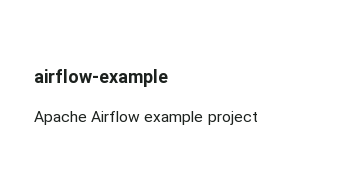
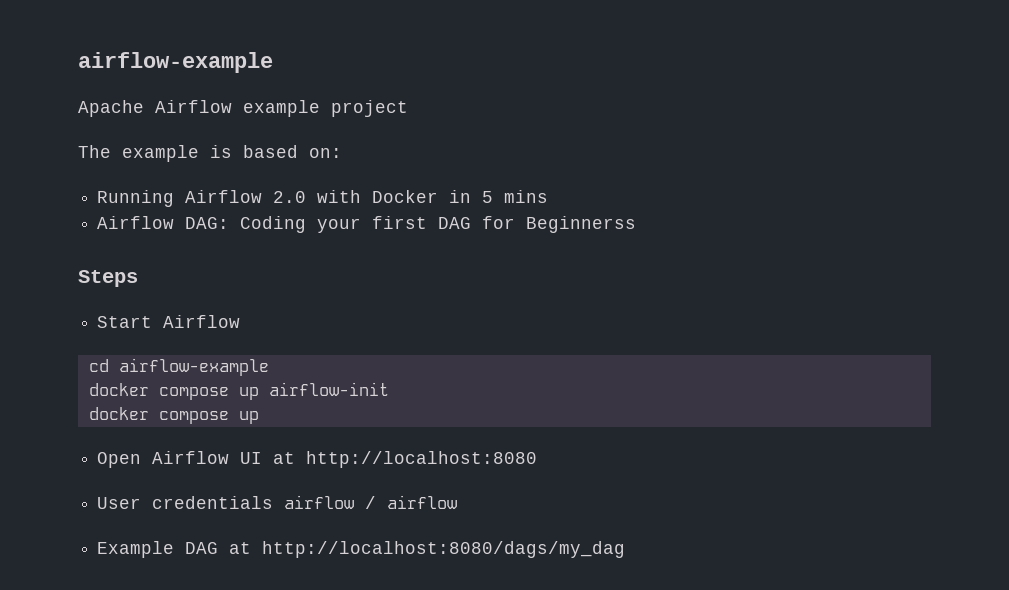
(258, 118) none -> [78,145,342,162] [97,190,549,207] [97,216,637,233] [78,270,138,287] [97,315,241,328] [88,358,269,376] [88,382,389,400] [88,407,259,424] [97,451,538,468] [97,495,458,509] [97,541,626,558] // The example is based on: // Running Airflow 2.0 with Docker in 5 mins // Airflow DAG: Coding your first DAG for Beginnerss // Steps // Start Airflow // cd airflow-example // docker compose up airflow-init // docker compose up // Open Airflow UI at http://localhost:8080 // User credentials airflow / airflow // Example DAG at http://localhost:8080/dags/my_dag

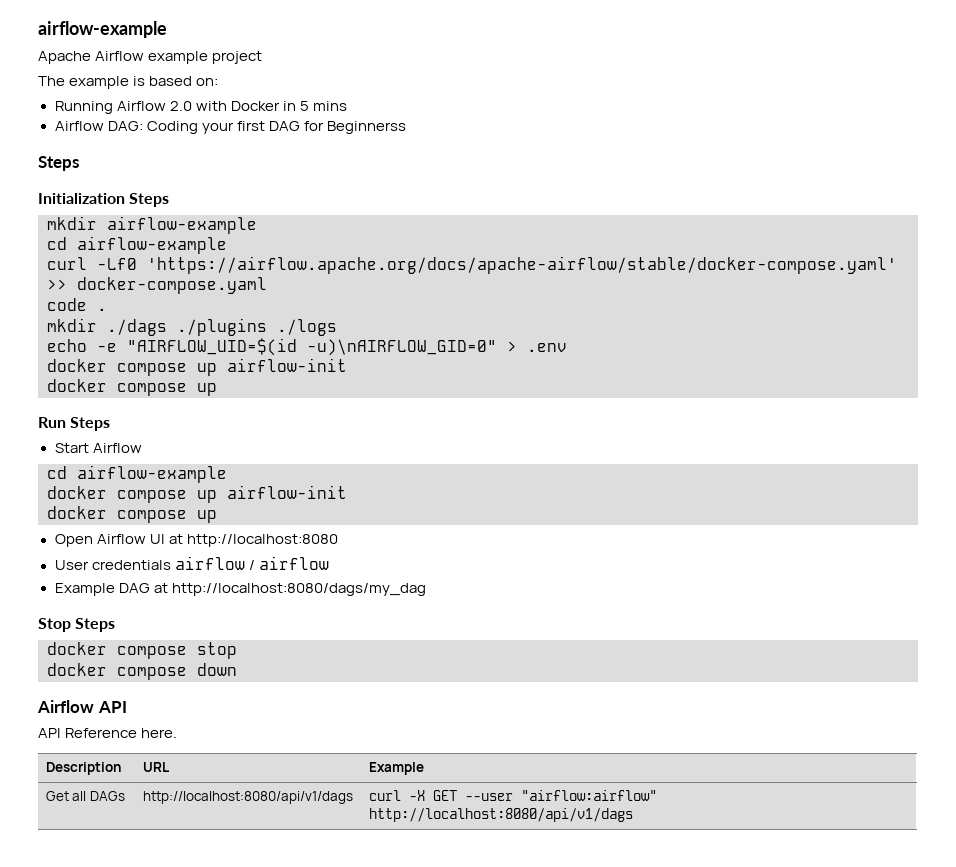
(138, 278) none -> [38,193,170,207] [47,216,257,234] [47,236,227,254] [47,256,897,274] [47,277,267,294] [47,298,107,311] [47,318,337,336] [47,338,567,356] [47,358,347,376] [47,379,217,396] [38,417,111,431] // Initialization Steps // mkdir airflow-example // cd airflow-example // curl -Lf0 'https://airflow.apache.org/docs/apache-airflow/stable/docker-compose.yaml' >> docker-compose.yaml // code . // mkdir ./dags ./plugins ./logs // echo -e "AIRFLOW_UID=$(id -u)\nAIRFLOW_GID=0" > .env // docker compose up airflow-init // docker compose up // Run Steps
(626, 549) none -> [38,618,116,632] [47,642,237,659] [47,663,237,680] [37,700,127,713] [38,728,178,738] [45,762,121,775] [142,762,169,772] [368,762,424,775] [45,791,125,801] [142,791,353,804] [368,790,657,801] [368,808,633,822] // Stop Steps // docker compose stop // docker compose down // Airflow API // API Reference here. // Description | URL | Example // Get all DAGs | http://localhost:8080/api/v1/dags | curl -X GET --user "airflow:airflow" http://localhost:8080/api/v1/dags

